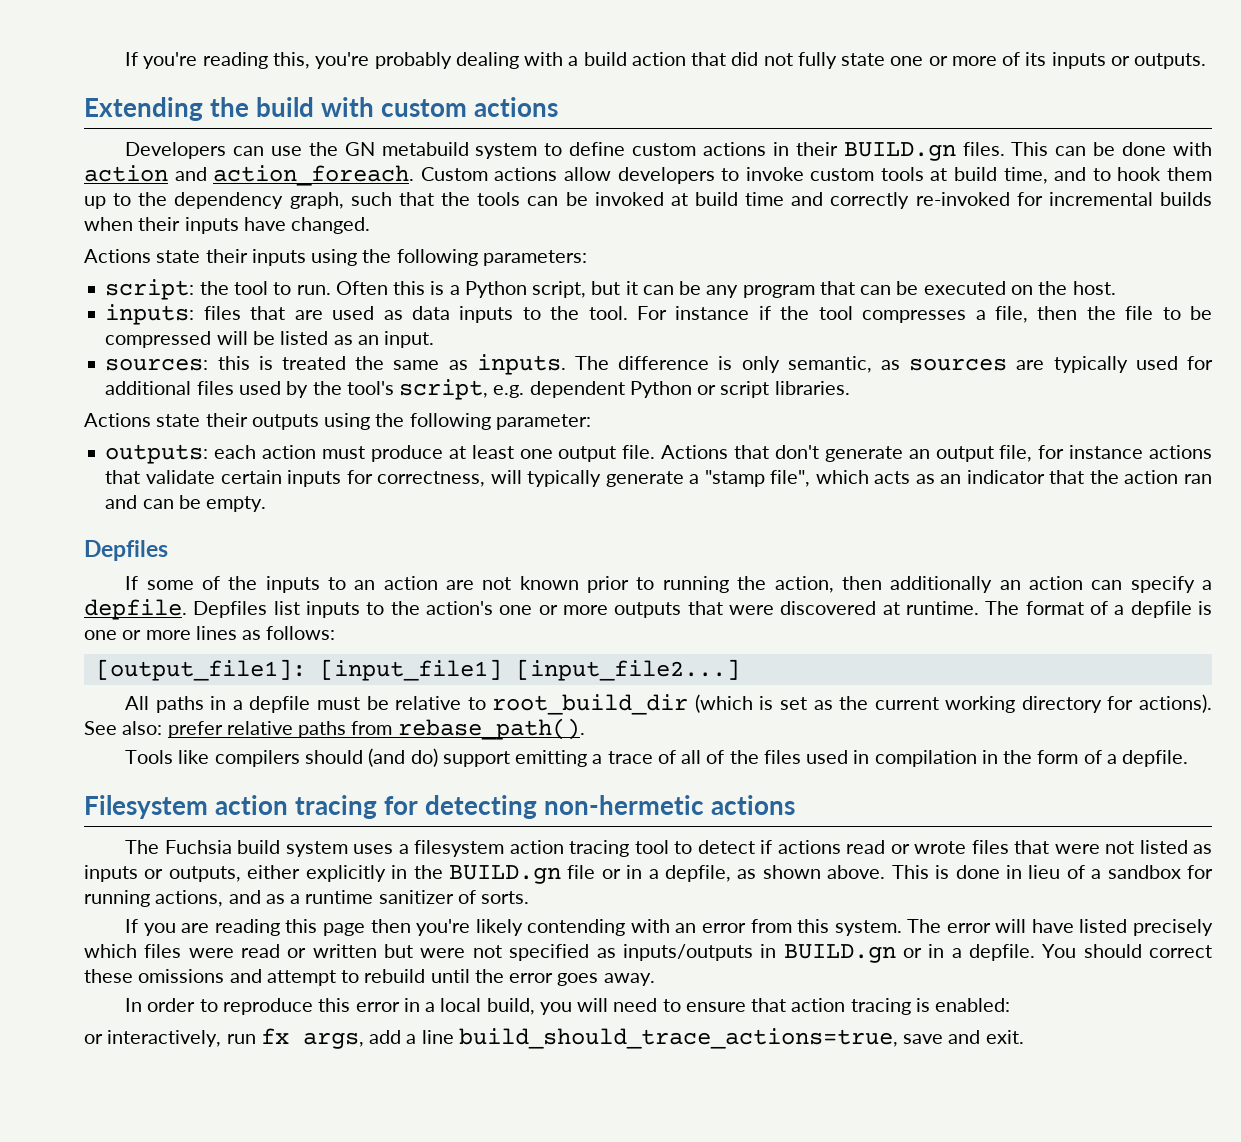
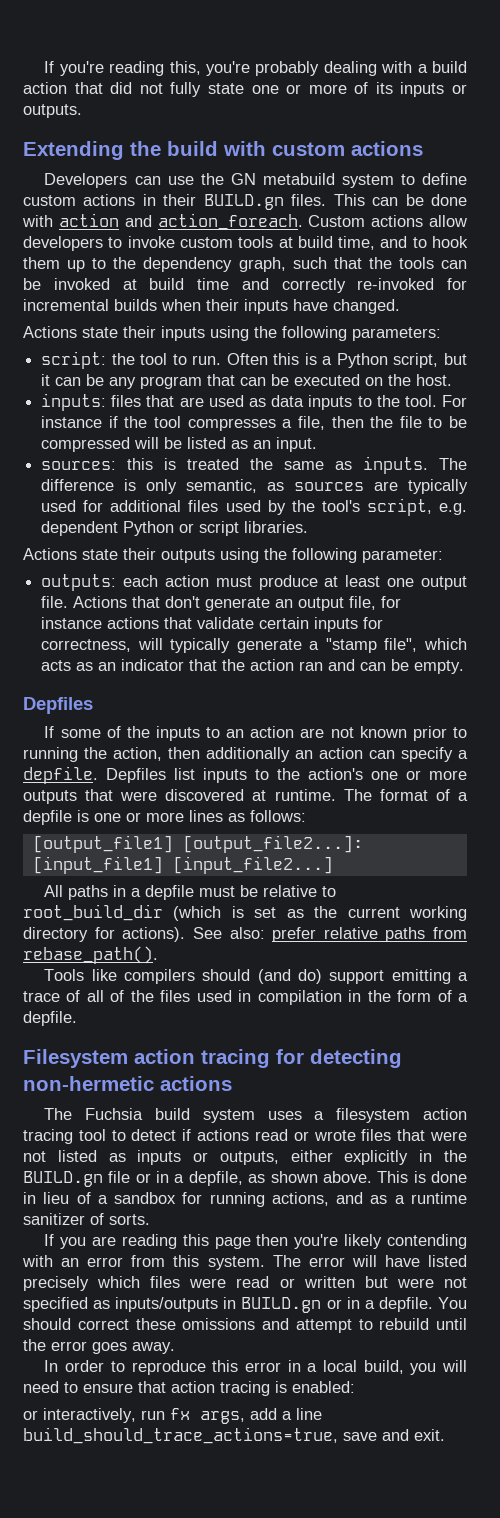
[95,659,306,681] [output_file1]: -> [32,835,363,853] [output_file1] [output_file2...]:

